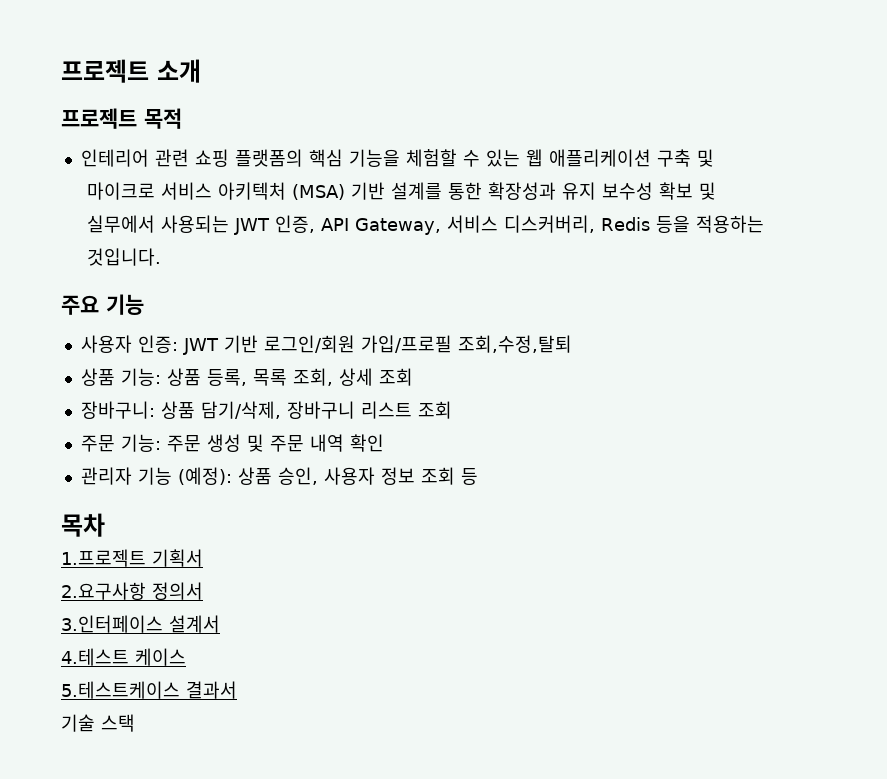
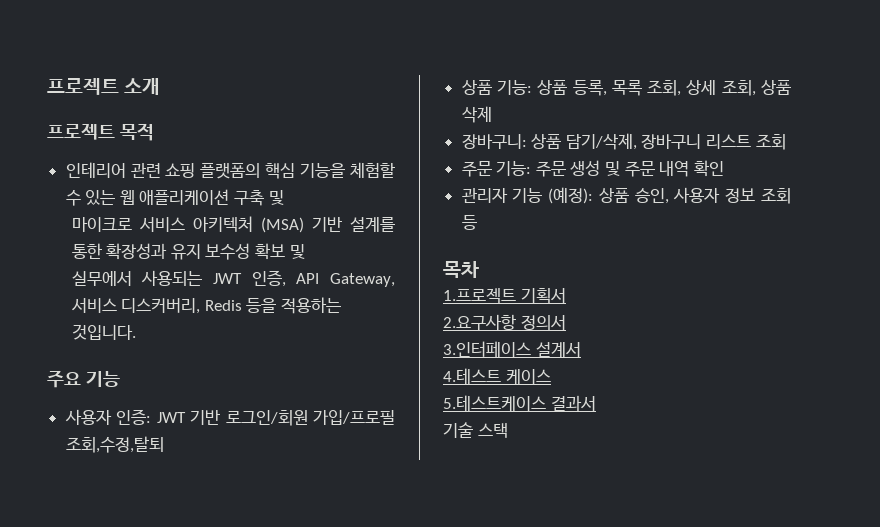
[378,368,413,386] 조회 -> [721,80,791,96] [461,106,492,123] 조회, 상품 삭제

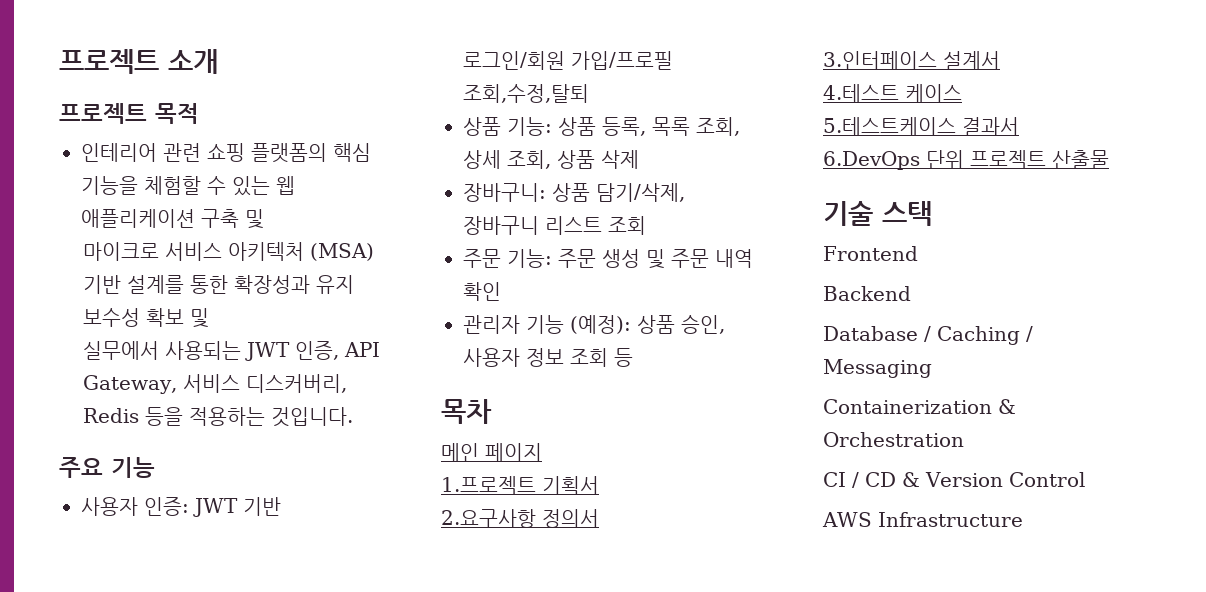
(479, 269) none -> [441,443,542,462] // 메인 페이지
[443,422,508,438] 기술 스택 -> [823,150,1109,170] [823,201,932,226] [823,246,918,261] [823,286,911,301] [823,326,1033,345] [823,359,932,378] [823,399,1016,414] [823,432,964,447] [823,472,1085,488] [822,512,1023,527] 6.DevOps 단위 프로젝트 산출물 // 기술 스택 // Frontend // Backend // Database / Caching / Messaging // Containerization & Orchestration // CI / CD & Version Control // AWS Infrastructure

